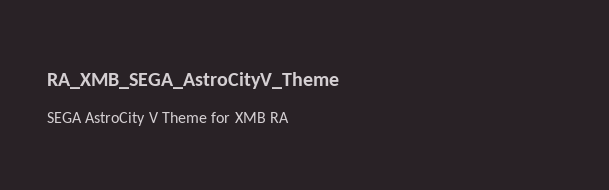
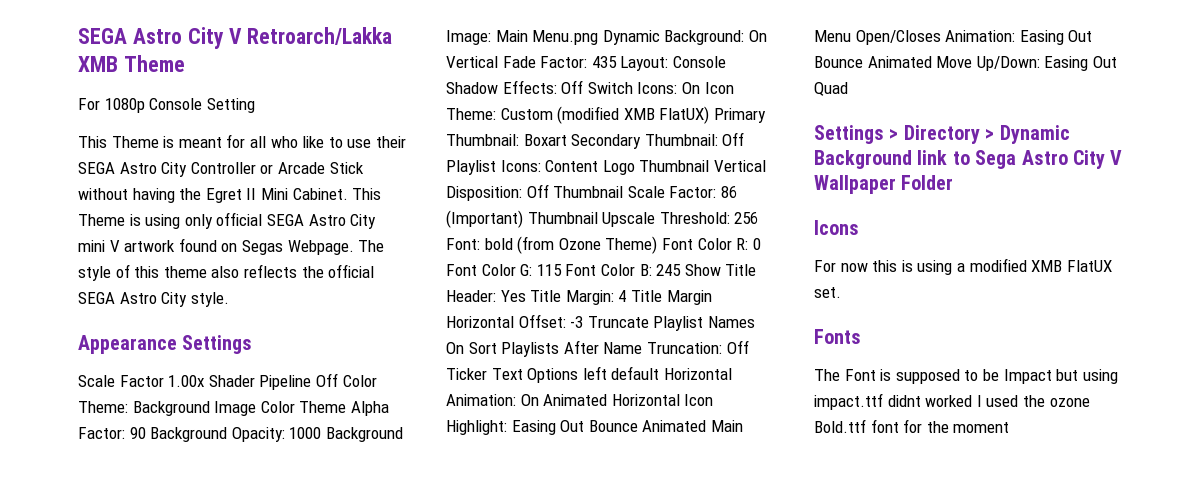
[47,72,339,89] [47,112,289,126] RA_XMB_SEGA_AstroCityV_Theme // SEGA AstroCity V Theme for XMB RA -> [78,27,393,49] [78,55,185,72] [78,98,255,113] [78,134,406,148] [78,162,364,177] [78,188,382,203] [78,212,377,229] [78,238,385,255] [78,264,375,281] [78,292,229,307] [78,335,253,354] [78,373,377,390] [78,401,389,416] [78,427,403,442] [446,30,767,45] [446,56,726,71] [446,80,734,94] [446,106,766,124] [446,132,745,149] [446,160,766,175] [446,184,737,201] [446,210,759,228] [446,236,761,254] [446,264,757,276] [446,290,712,305] [446,314,755,331] [446,340,749,357] [446,366,732,383] [446,394,714,406] [446,420,743,435] [814,30,1093,45] [814,56,1117,71] [814,82,848,96] [814,125,1070,144] [814,150,1123,169] [814,175,954,194] [814,220,859,235] [814,258,1112,275] [814,287,841,298] [814,329,861,344] [814,369,1118,384] [814,393,1090,410] [814,419,1010,433] SEGA Astro City V Retroarch/Lakka XMB Theme // For 1080p Console Setting // This Theme is meant for all who like to use their SEGA Astro City Controller or Arcade Stick without having the Egret II Mini Cabinet. This Theme is using only official SEGA Astro City mini V artwork found on Segas Webpage. The style of this theme also reflects the official SEGA Astro City style. // Appearance Settings // Scale Factor 1.00x Shader Pipeline Off Color Theme: Background Image Color Theme Alpha Factor: 90 Background Opacity: 1000 Background Image: Main Menu.png Dynamic Background: On Vertical Fade Factor: 435 Layout: Console Shadow Effects: Off Switch Icons: On Icon Theme: Custom (modified XMB FlatUX) Primary Thumbnail: Boxart Secondary Thumbnail: Off Playlist Icons: Content Logo Thumbnail Vertical Disposition: Off Thumbnail Scale Factor: 86 (Important) Thumbnail Upscale Threshold: 256 Font: bold (from Ozone Theme) Font Color R: 0 Font Color G: 115 Font Color B: 245 Show Title Header: Yes Title Margin: 4 Title Margin Horizontal Offset: -3 Truncate Playlist Names On Sort Playlists After Name Truncation: Off Ticker Text Options left default Horizontal Animation: On Animated Horizontal Icon Highlight: Easing Out Bounce Animated Main Menu Open/Closes Animation: Easing Out Bounce Animated Move Up/Down: Easing Out Quad // Settings > Directory > Dynamic Background link to Sega Astro City V Wallpaper Folder // Icons // For now this is using a modified XMB FlatUX set. // Fonts // The Font is supposed to be Impact but using impact.ttf didnt worked I used the ozone Bold.ttf font for the moment

